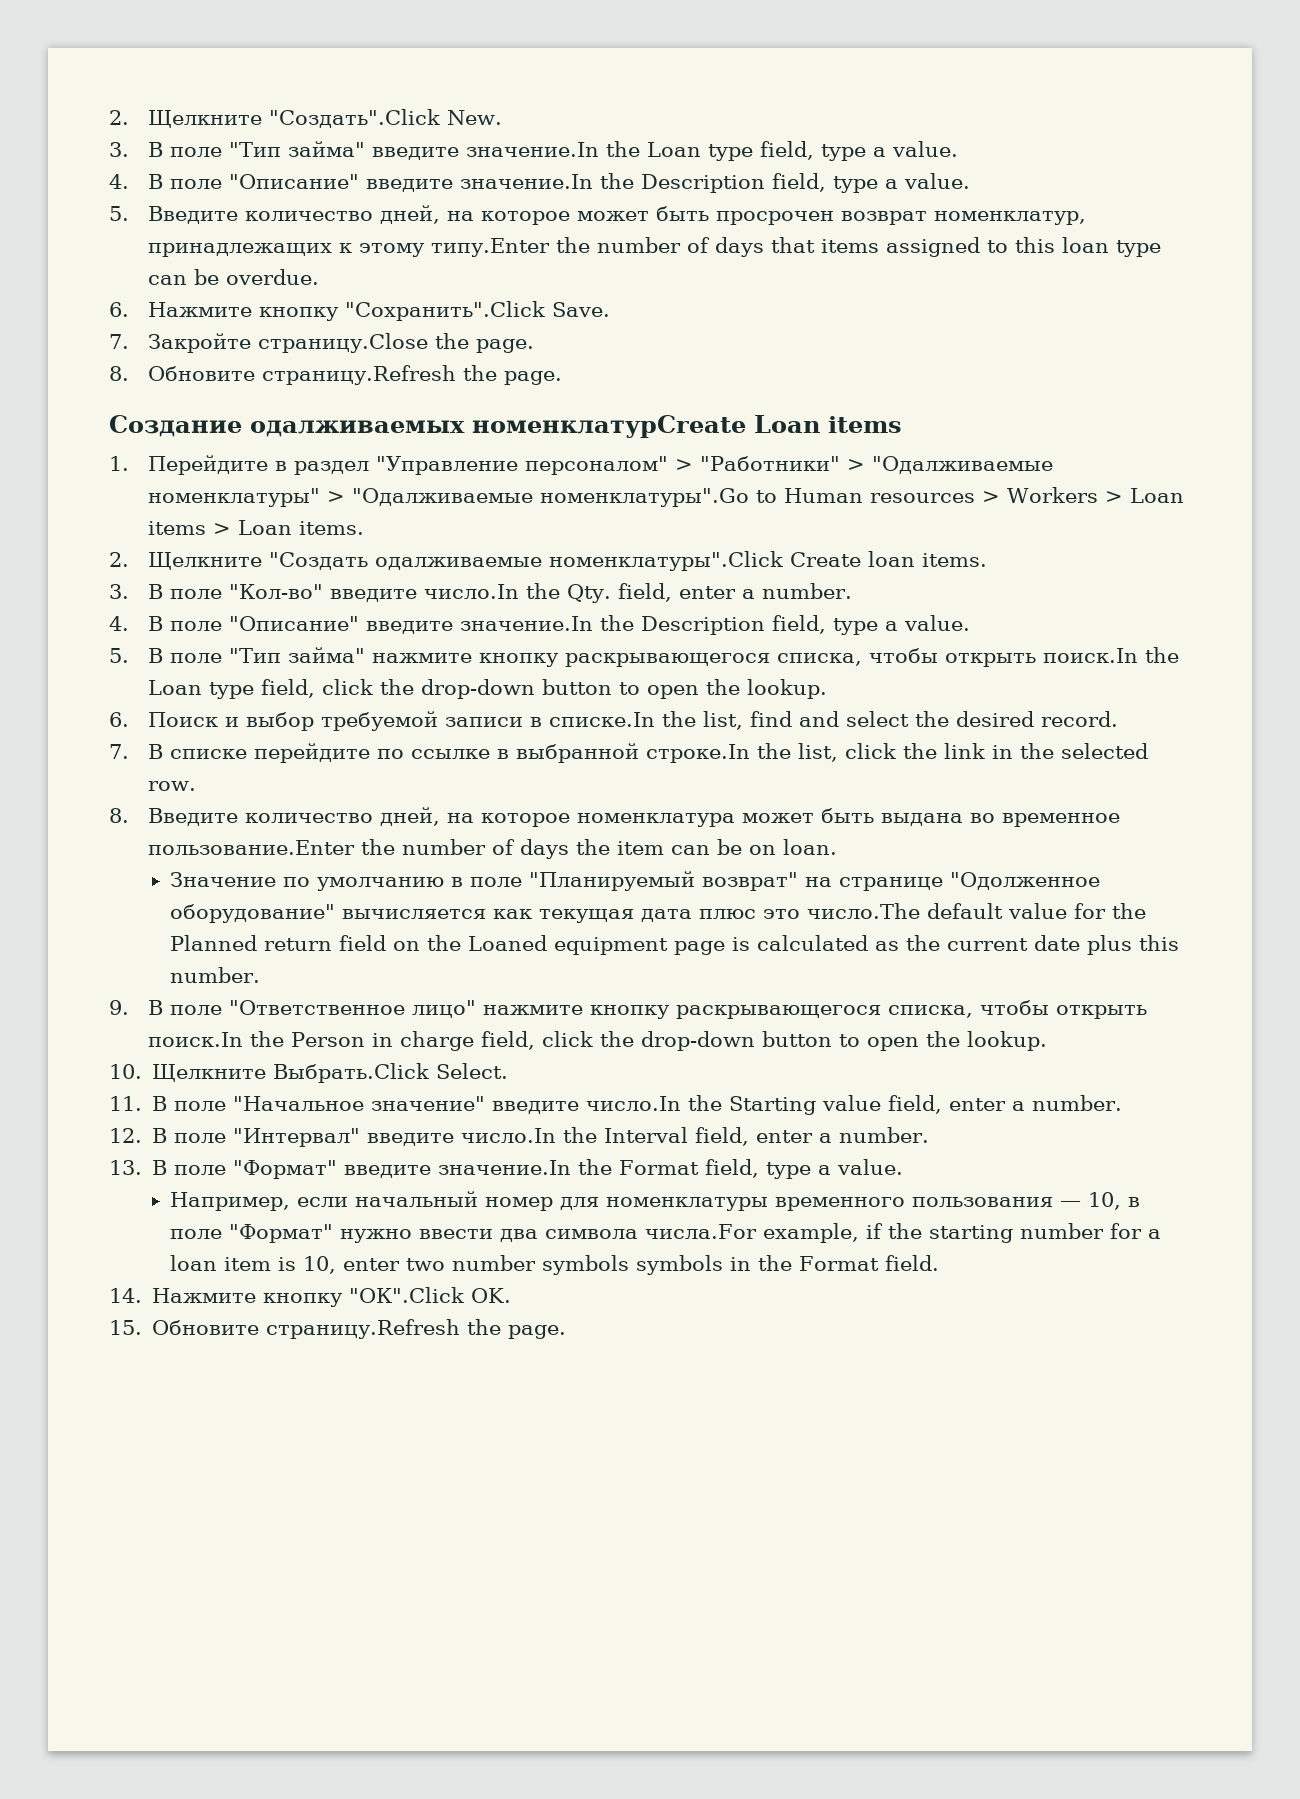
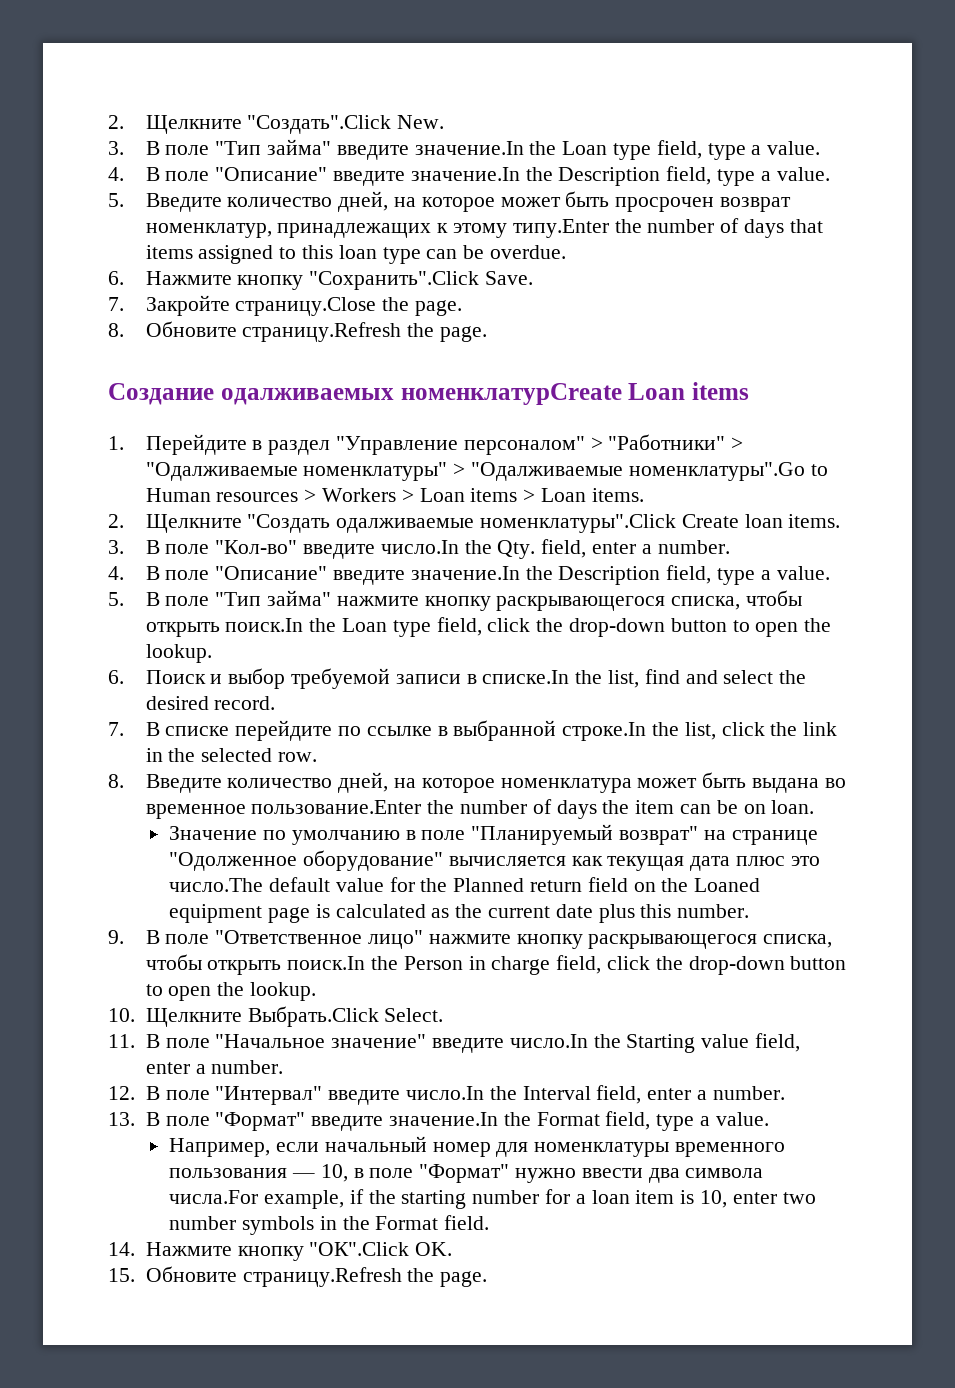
[636,1255,724,1275] symbols -> (315, 1225) none

